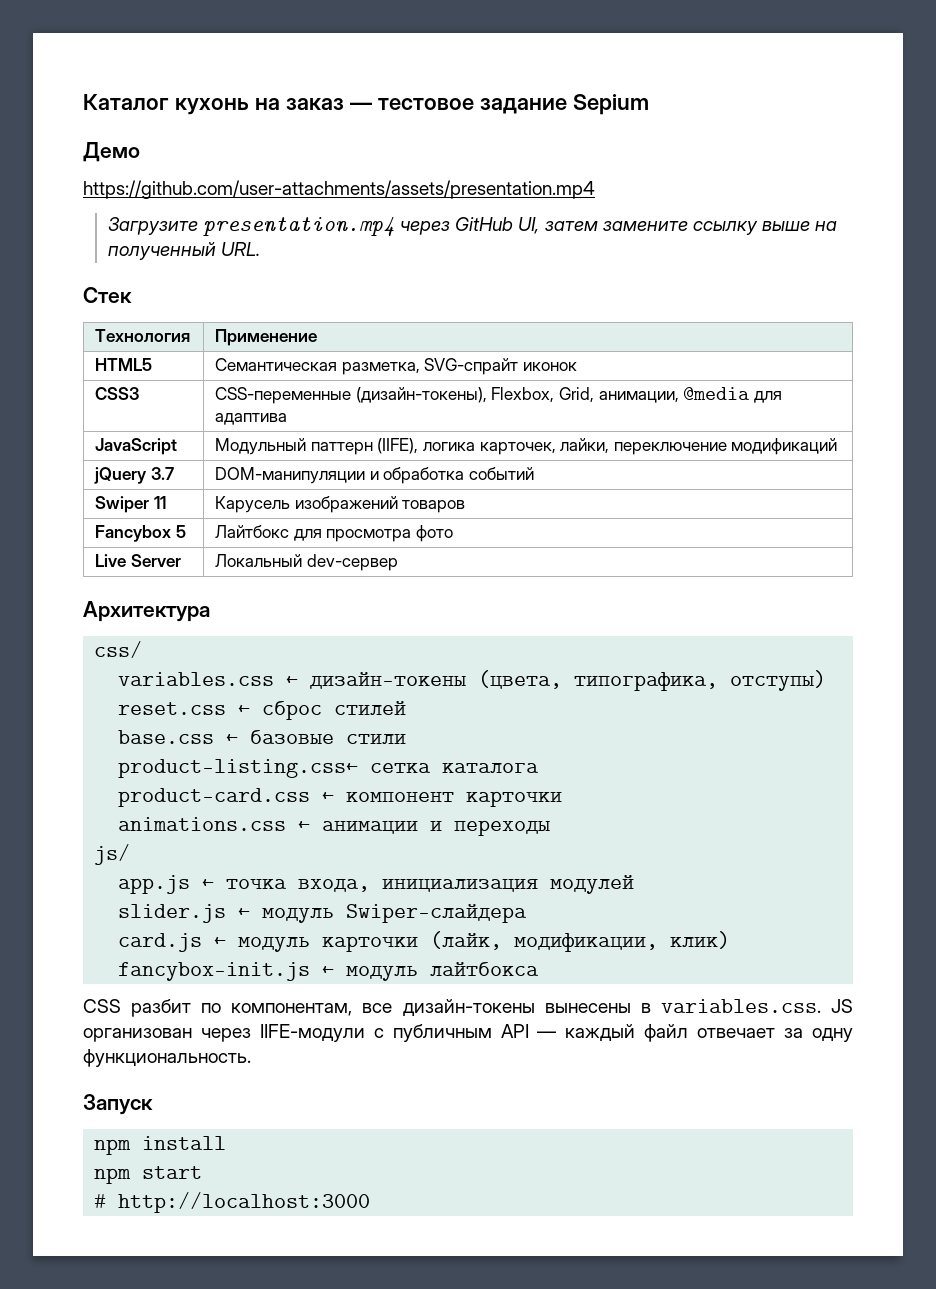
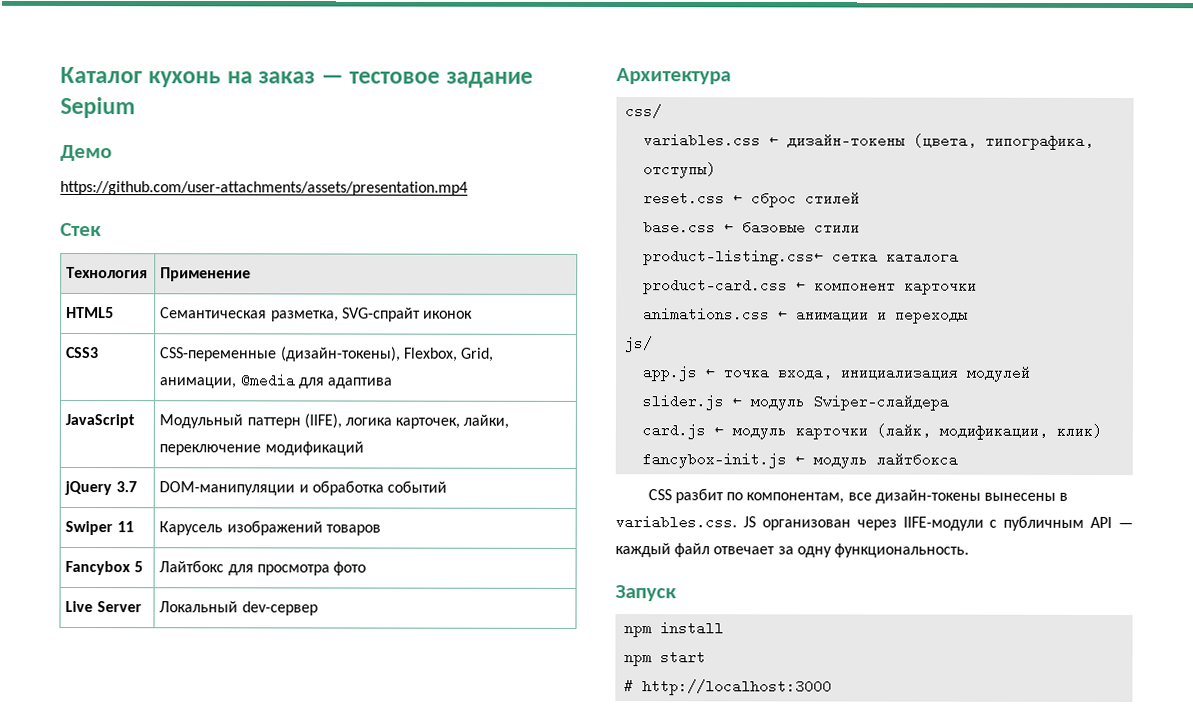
[107,217,838,237] [107,242,260,260] // Загрузите presentation.mp4 через GitHub UI, затем замените ссылку выше на полученный URL. -> (468, 188) none

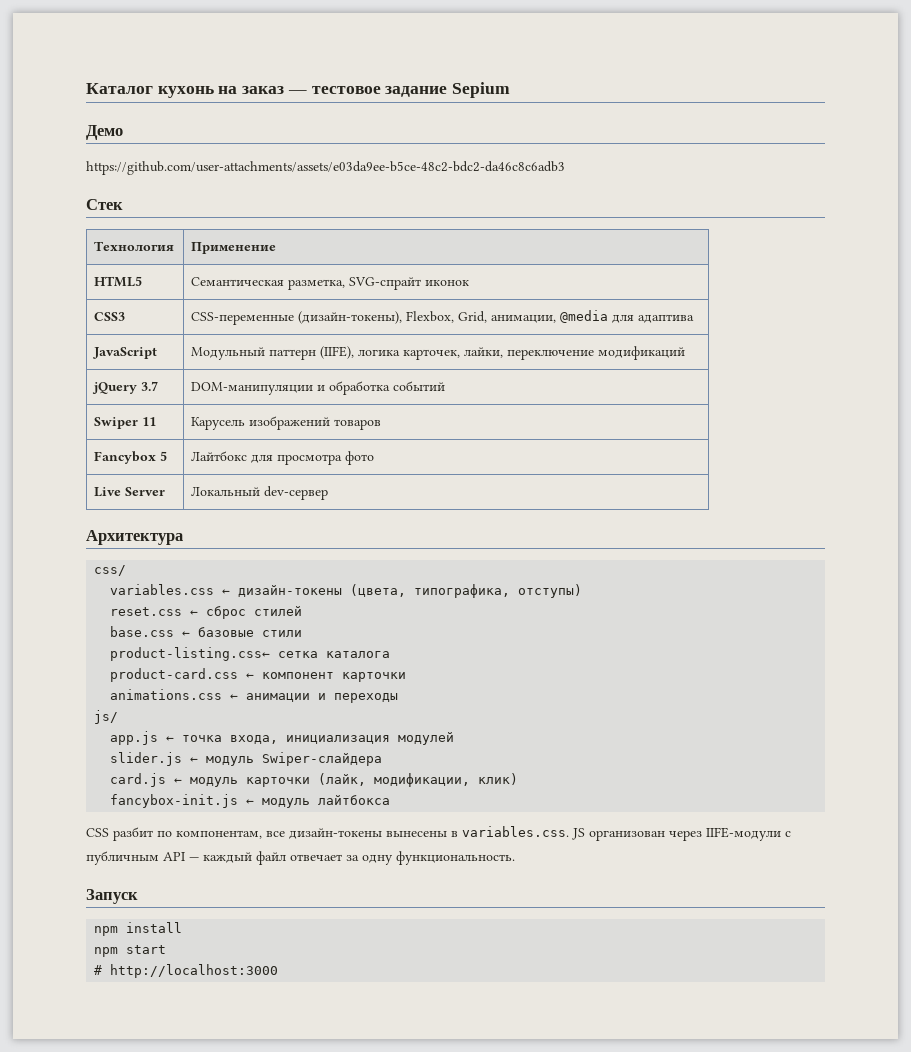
[60,180,468,196] https://github.com/user-attachments/assets/presentation.mp4 -> [86,161,565,175] https://github.com/user-attachments/assets/e03da9ee-b5ce-48c2-bdc2-da46c8c6adb3

